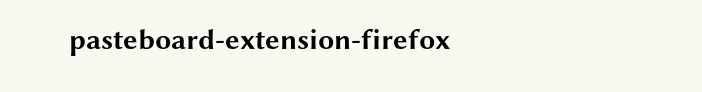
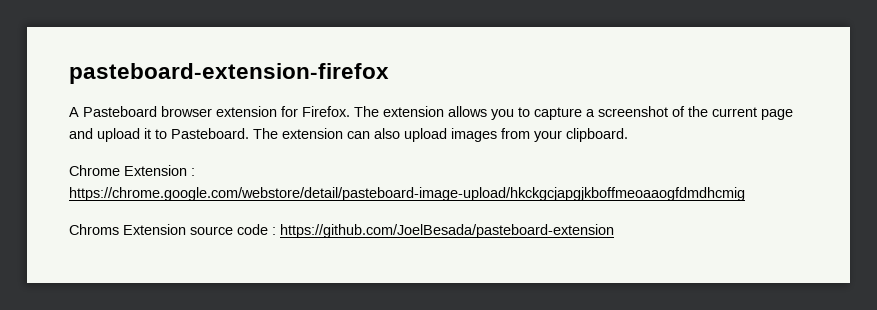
(450, 42) none -> [69,106,793,120] [69,128,628,142] [69,165,195,176] [69,187,745,201] [69,224,614,238] // A Pasteboard browser extension for Firefox. The extension allows you to capture a screenshot of the current page and upload it to Pasteboard. The extension can also upload images from your clipboard. // Chrome Extension : https://chrome.google.com/webstore/detail/pasteboard-image-upload/hkckgcjapgjkboffmeoaaogfdmdhcmig // Chroms Extension source code : https://github.com/JoelBesada/pasteboard-extension

